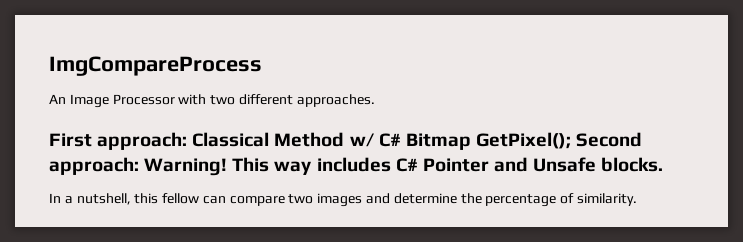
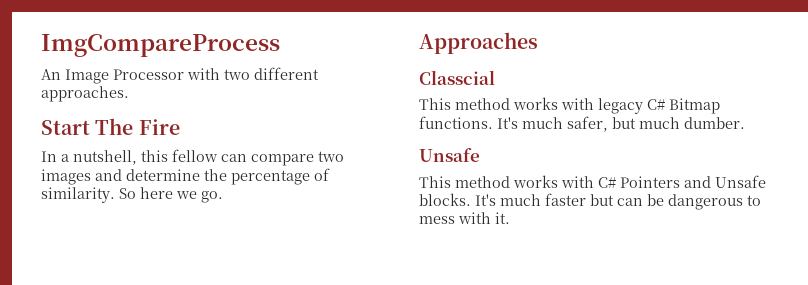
[49,132,643,150] [49,157,664,176] First approach: Classical Method w/ C# Bitmap GetPixel(); Second approach: Warning! This way includes C# Pointer and Unsafe blocks. -> [41,118,180,135] Start The Fire
(637, 199) none -> [119,187,223,203] [419,32,538,54] [419,70,495,85] [419,97,720,114] [419,116,745,132] [419,148,480,162] [419,175,766,188] [419,193,761,210] [419,212,510,224] So here we go. // Approaches // Classcial // This method works with legacy C# Bitmap functions. It's much safer, but much dumber. // Unsafe // This method works with C# Pointers and Unsafe blocks. It's much faster but can be dangerous to mess with it.

